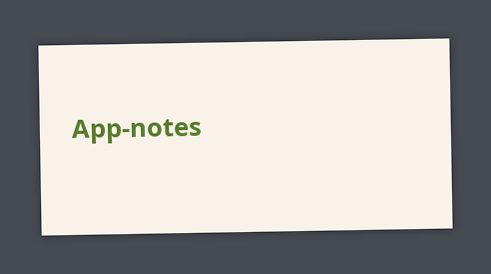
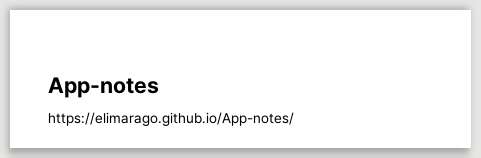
(203, 130) none -> [48,112,294,126] // https://elimarago.github.io/App-notes/

